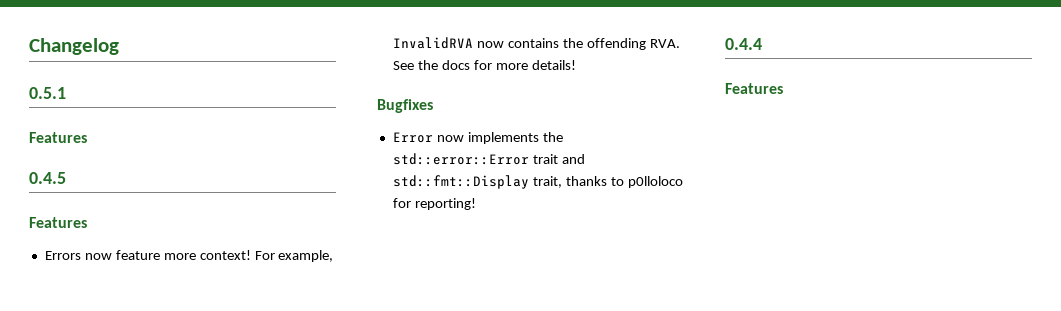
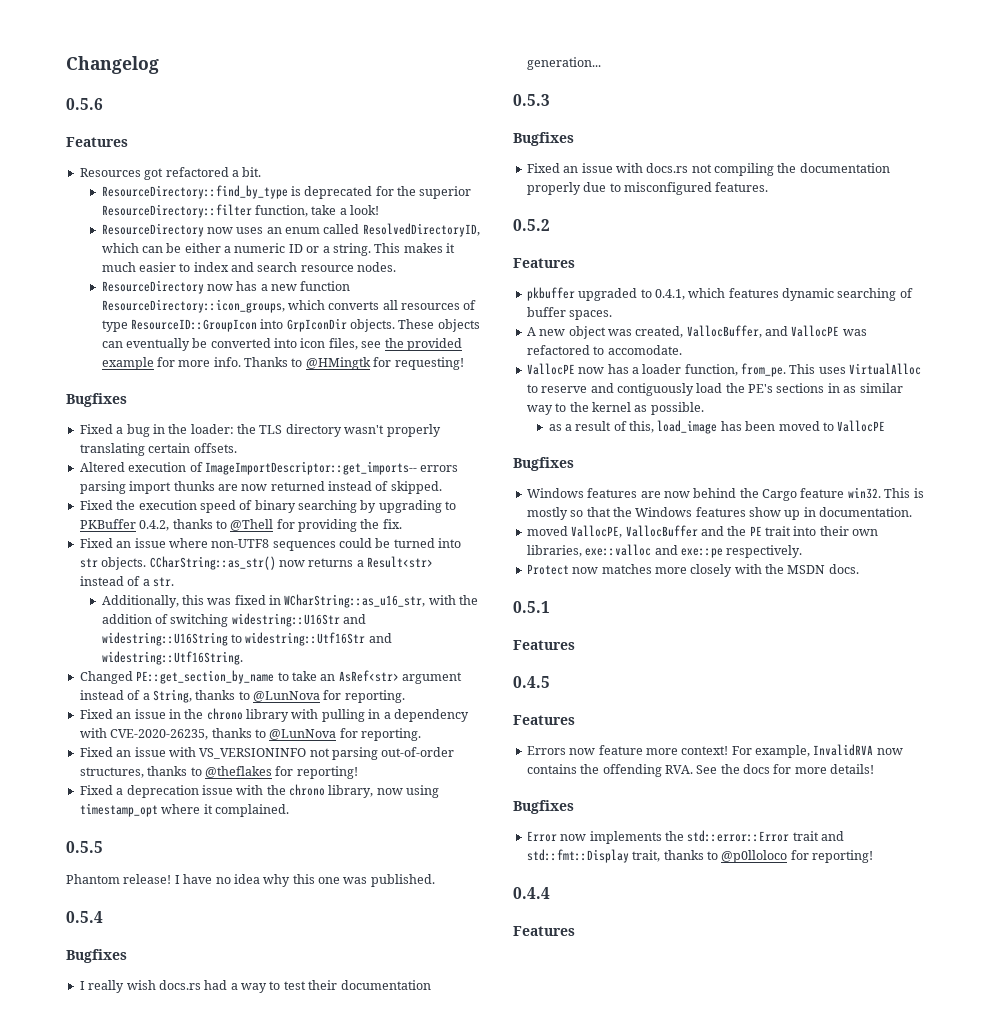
(119, 46) none -> [66,98,103,110] [66,137,128,147] [79,167,262,180] [101,185,472,199] [101,204,380,218] [101,223,480,237] [101,243,456,256] [101,262,397,272] [101,280,351,294] [101,299,477,313] [101,318,480,332] [101,338,462,351] [101,357,464,370] [66,393,127,407] [79,424,441,437] [79,443,237,456] [79,461,459,475] [79,481,442,494] [79,500,457,513] [79,519,402,532] [79,538,462,551] [79,556,433,570] [79,576,174,587] [101,594,479,608] [101,613,367,627] [101,632,392,646] [101,651,243,665] [79,670,462,684] [79,689,405,703] [79,708,469,722] [79,728,421,741] [79,747,455,760] [79,766,358,779] [79,784,440,798] [79,803,289,817] [66,841,103,853] [66,874,435,887] [66,911,103,923] [66,949,127,963] [79,980,431,993] [526,57,601,70] [513,94,550,106] [513,132,574,146] [526,163,890,176] [526,182,769,195] [513,219,550,231] [513,258,575,268] [526,287,913,301] [526,307,613,320] [526,325,867,339] [526,345,682,355] [526,363,922,377] [526,383,903,396] [526,402,704,415] [548,420,886,434] [513,457,574,471] [526,487,924,501] [526,507,913,520] [526,525,879,538] [526,544,803,558] [526,564,859,577] // 0.5.6 // Features // Resources got refactored a bit. // ResourceDirectory::find_by_type is deprecated for the superior ResourceDirectory::filter function, take a look! // ResourceDirectory now uses an enum called ResolvedDirectoryID, which can be either a numeric ID or a string. This makes it much easier to index and search resource nodes. // ResourceDirectory now has a new function ResourceDirectory::icon_groups, which converts all resources of type ResourceID::GroupIcon into GrpIconDir objects. These objects can eventually be converted into icon files, see the provided example for more info. Thanks to @HMingtk for requesting! // Bugfixes // Fixed a bug in the loader: the TLS directory wasn't properly translating certain offsets. // Altered execution of ImageImportDescriptor::get_imports-- errors parsing import thunks are now returned instead of skipped. // Fixed the execution speed of binary searching by upgrading to PKBuffer 0.4.2, thanks to @Thell for providing the fix. // Fixed an issue where non-UTF8 sequences could be turned into str objects. CCharString::as_str() now returns a Result<str> instead of a str. // Additionally, this was fixed in WCharString::as_u16_str, with the addition of switching widestring::U16Str and widestring::U16String to widestring::Utf16Str and widestring::Utf16String. // Changed PE::get_section_by_name to take an AsRef<str> argument instead of a String, thanks to @LunNova for reporting. // Fixed an issue in the chrono library with pulling in a dependency with CVE-2020-26235, thanks to @LunNova for reporting. // Fixed an issue with VS_VERSIONINFO not parsing out-of-order structures, thanks to @theflakes for reporting! // Fixed a deprecation issue with the chrono library, now using timestamp_opt where it complained. // 0.5.5 // Phantom release! I have no idea why this one was published. // 0.5.4 // Bugfixes // I really wish docs.rs had a way to test their documentation generation... // 0.5.3 // Bugfixes // Fixed an issue with docs.rs not compiling the documentation properly due to misconfigured features. // 0.5.2 // Features // pkbuffer upgraded to 0.4.1, which features dynamic searching of buffer spaces. // A new object was created, VallocBuffer, and VallocPE was refactored to accomodate. // VallocPE now has a loader function, from_pe. This uses VirtualAlloc to reserve and contiguously load the PE's sections in as similar way to the kernel as possible. // as a result of this, load_image has been moved to VallocPE // Bugfixes // Windows features are now behind the Cargo feature win32. This is mostly so that the Windows features show up in documentation. // moved VallocPE, VallocBuffer and the PE trait into their own libraries, exe::valloc and exe::pe respectively. // Protect now matches more closely with the MSDN docs.
[627,176,683,188] p0lloloco -> [721,850,788,863] @p0lloloco

